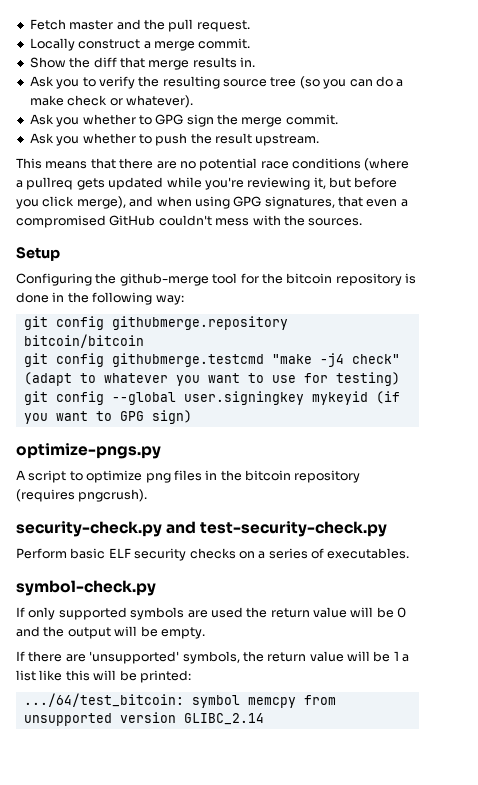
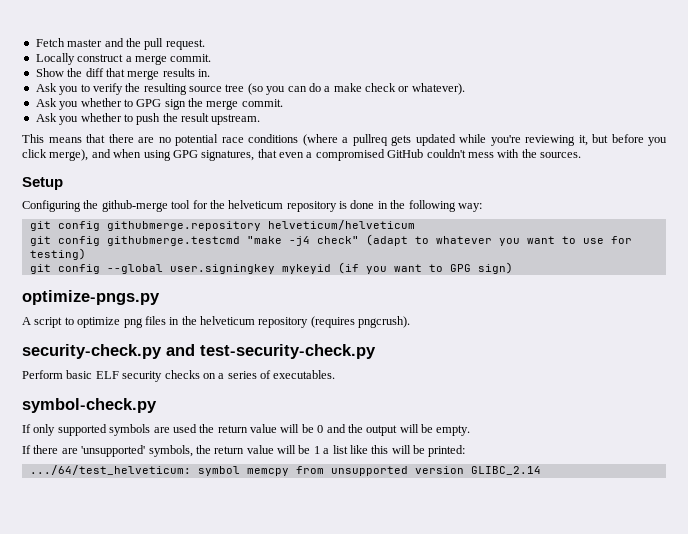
[286,273,333,284] bitcoin -> [228,200,284,209] helveticum
[23,334,144,348] bitcoin/bitcoin -> [267,220,415,230] helveticum/helveticum
[245,470,291,481] bitcoin -> [200,316,255,325] helveticum
[23,693,184,707] .../64/test_bitcoin: -> [29,465,191,475] .../64/test_helveticum:

